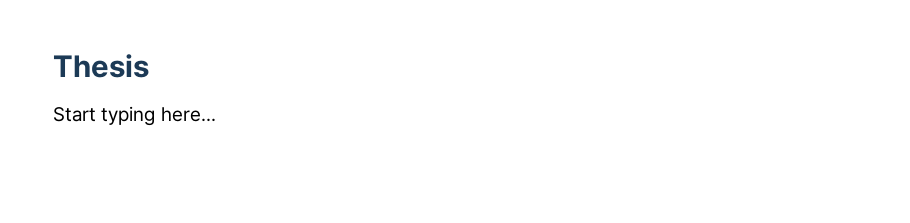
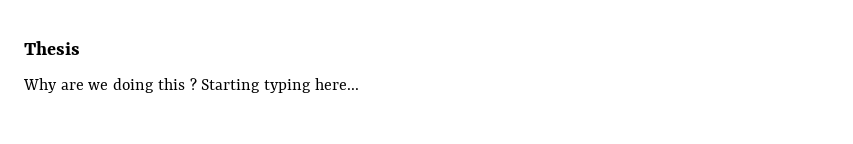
[53,107,96,122] Start -> [23,78,261,93] Why are we doing this ? Starting

